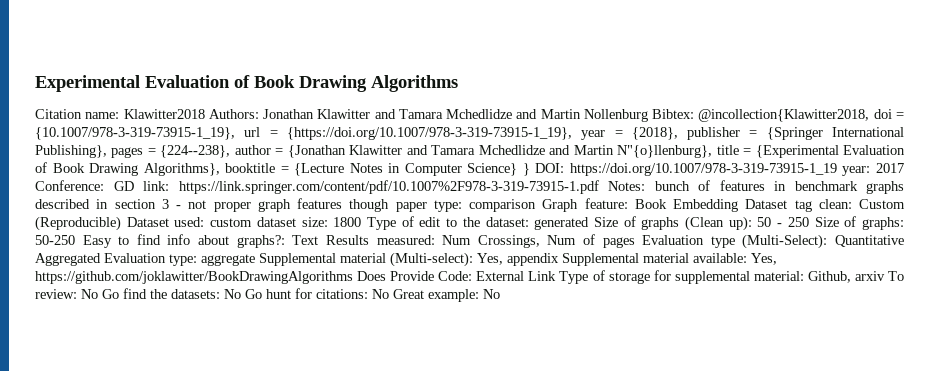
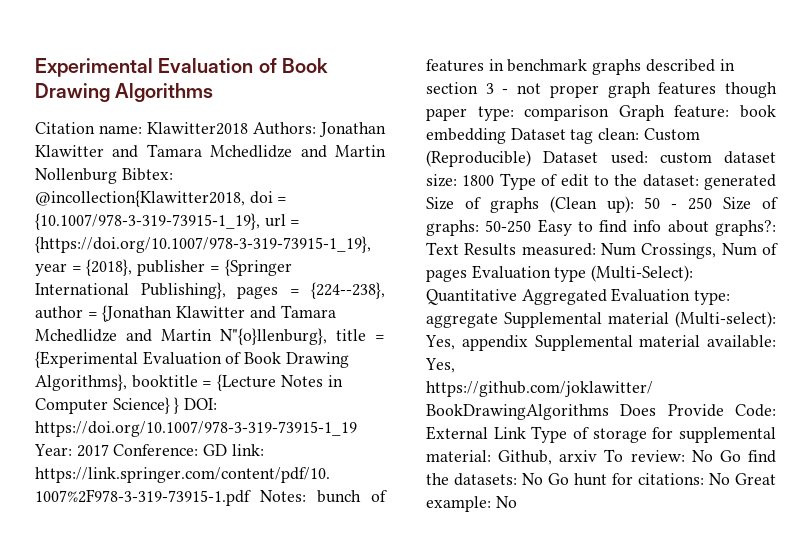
[842,166,871,176] year: -> [34,444,72,456] Year:
[634,199,738,212] Book Embedding -> [740,105,776,118] [426,128,506,144] book embedding

